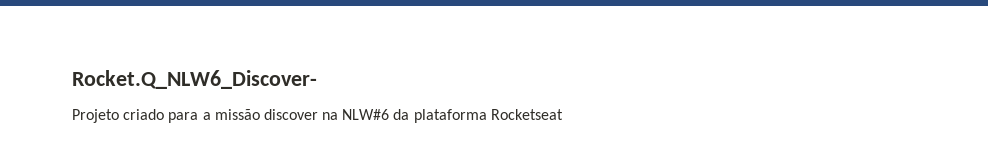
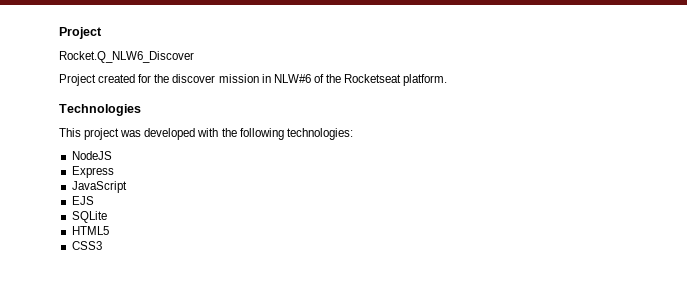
[72,70,317,89] [72,109,563,123] Rocket.Q_NLW6_Discover- // Projeto criado para a missão discover na NLW#6 da plataforma Rocketseat -> [59,27,102,39] [59,51,194,63] [59,74,448,86] [59,104,141,116] [59,128,353,140] [71,151,112,160] [71,166,114,178] [71,181,127,193] [71,196,94,205] [71,211,107,223] [71,226,109,235] [71,241,102,250] Project // Rocket.Q_NLW6_Discover // Project created for the discover mission in NLW#6 of the Rocketseat platform. // Technologies // This project was developed with the following technologies: // NodeJS // Express // JavaScript // EJS // SQLite // HTML5 // CSS3

